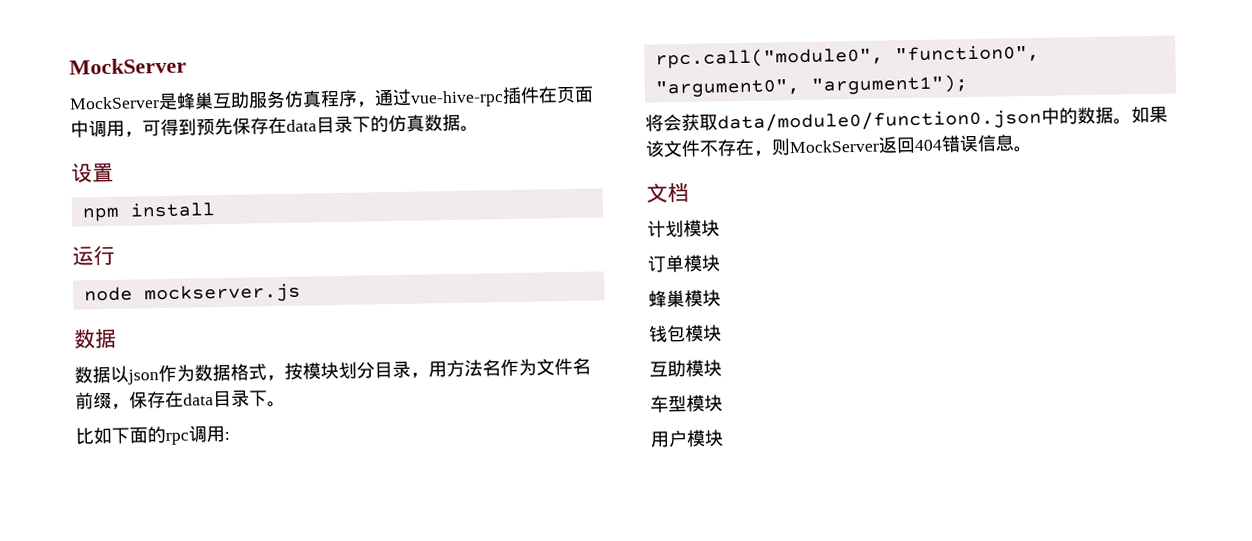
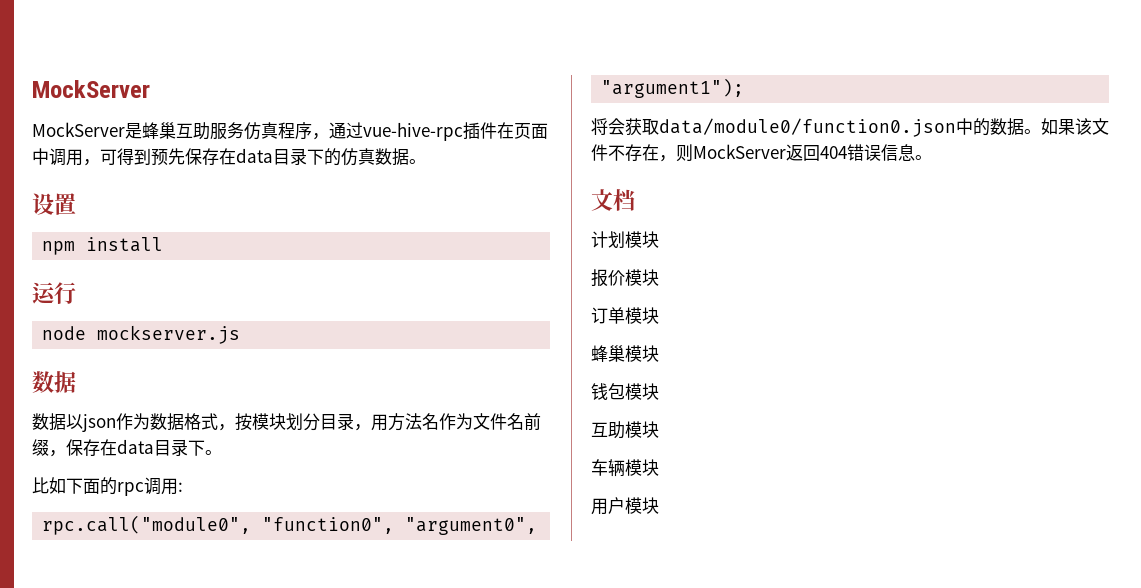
(720, 228) none -> [591,269,659,287] // 报价模块
[668,394,687,413] 型 -> [608,459,625,477] 辆

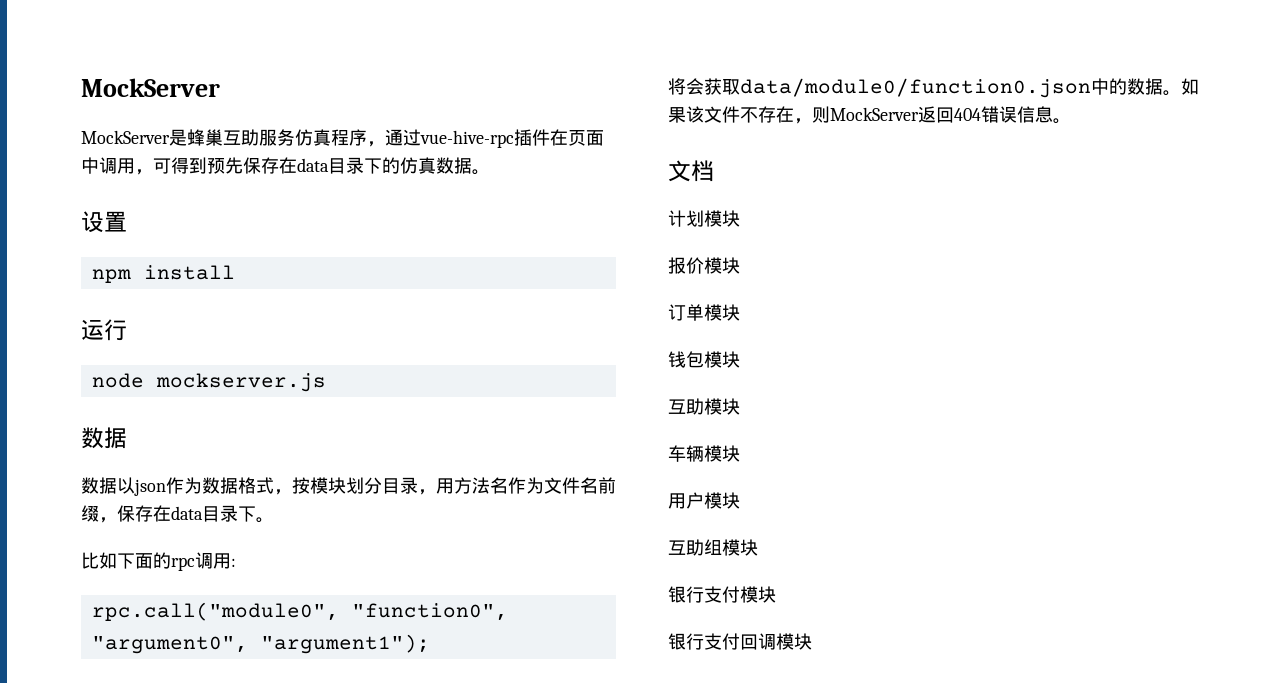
[591,345,659,362] // 蜂巢模块 -> (740, 312) none
(659, 505) none -> [668,539,758,556] [668,586,776,603] [668,633,812,650] // 互助组模块 // 银行支付模块 // 银行支付回调模块

